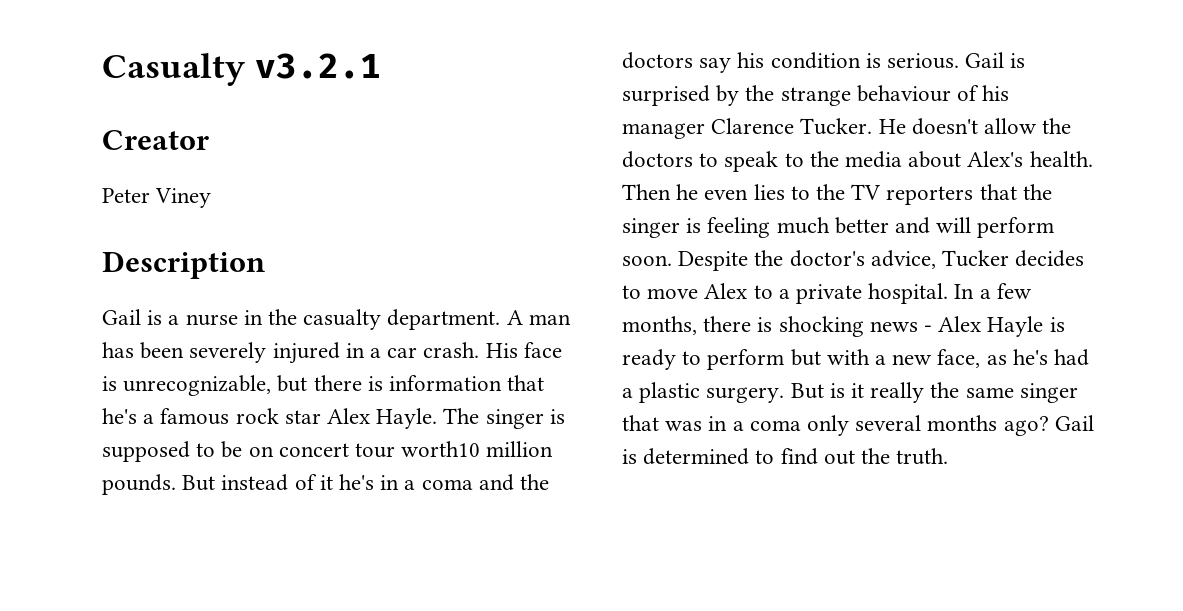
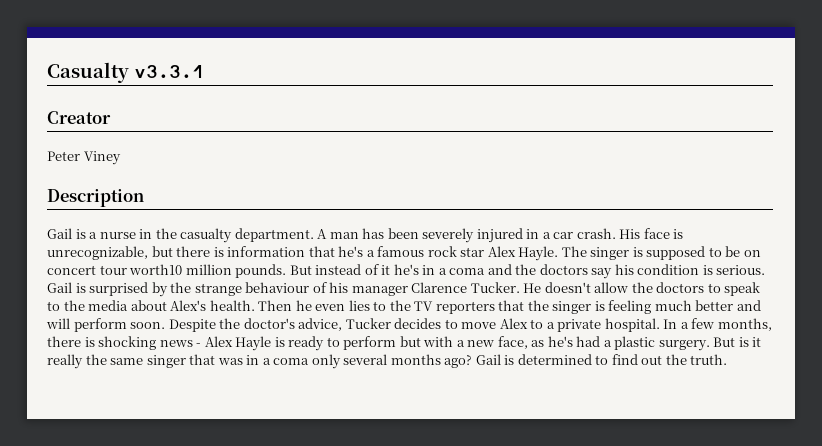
[254,53,381,79] v3.2.1 -> [134,65,204,78] v3.3.1

